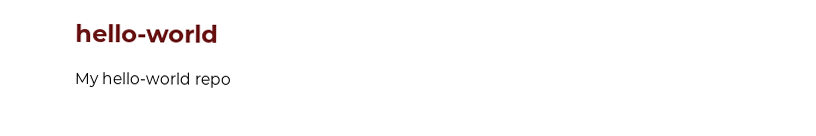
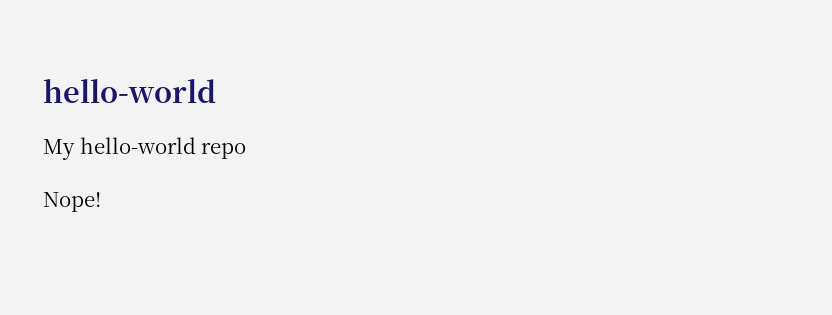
(232, 81) none -> [43,192,101,212] // Nope!

